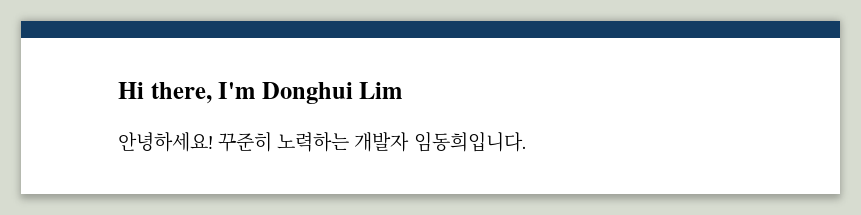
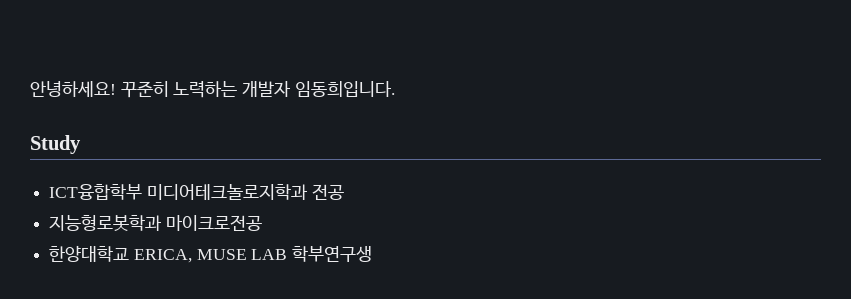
[118,82,403,104] Hi there, I'm Donghui Lim // -> (30, 89) none
(526, 141) none -> [30,135,81,154] [49,184,344,200] [49,215,262,231] [49,245,373,263] // Study // ICT융합학부 미디어테크놀로지학과 전공 // 지능형로봇학과 마이크로전공 // 한양대학교 ERICA, MUSE LAB 학부연구생

